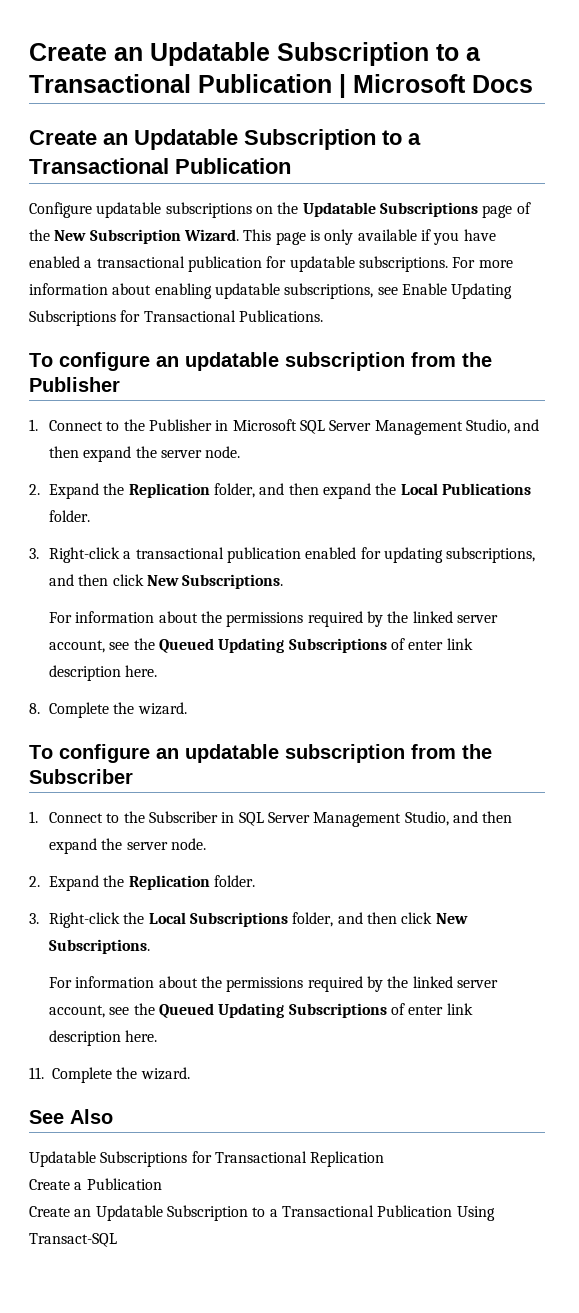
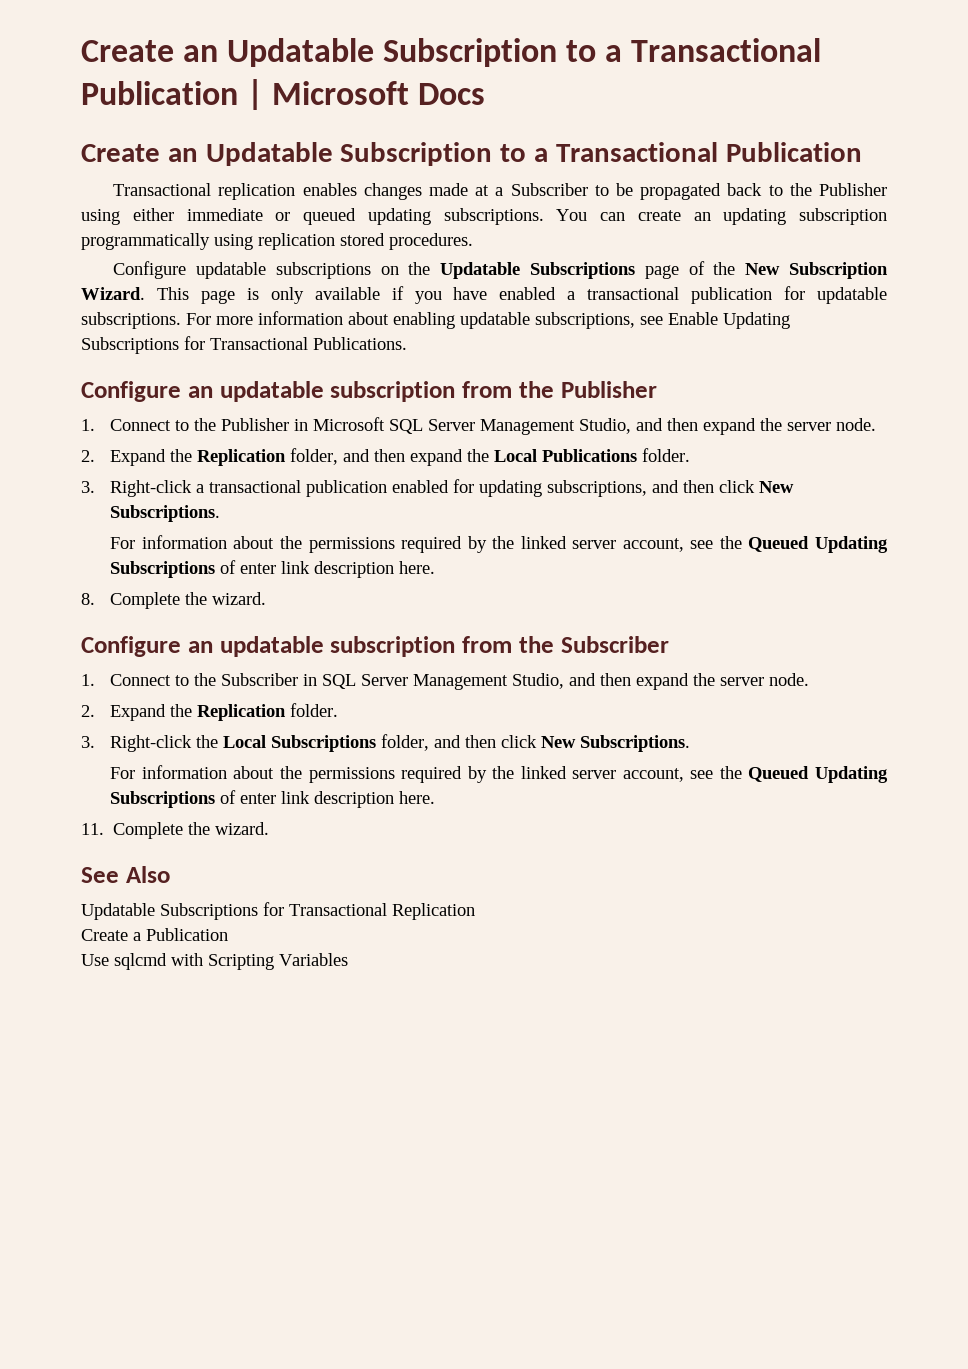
(291, 166) none -> [113,183,887,200] [81,208,887,225] [81,233,473,250] // Transactional replication enables changes made at a Subscriber to be propagated back to the Publisher using either immediate or queued updating subscriptions. You can create an updating subscription programmatically using replication stored procedures.
[29,352,150,371] To configure -> [81,381,181,402] Configure
[29,744,150,763] To configure -> [81,636,181,657] Configure
[29,1205,495,1221] [29,1233,117,1247] Create an Updatable Subscription to a Transactional Publication Using Transact-SQL -> [81,953,348,970] Use sqlcmd with Scripting Variables

